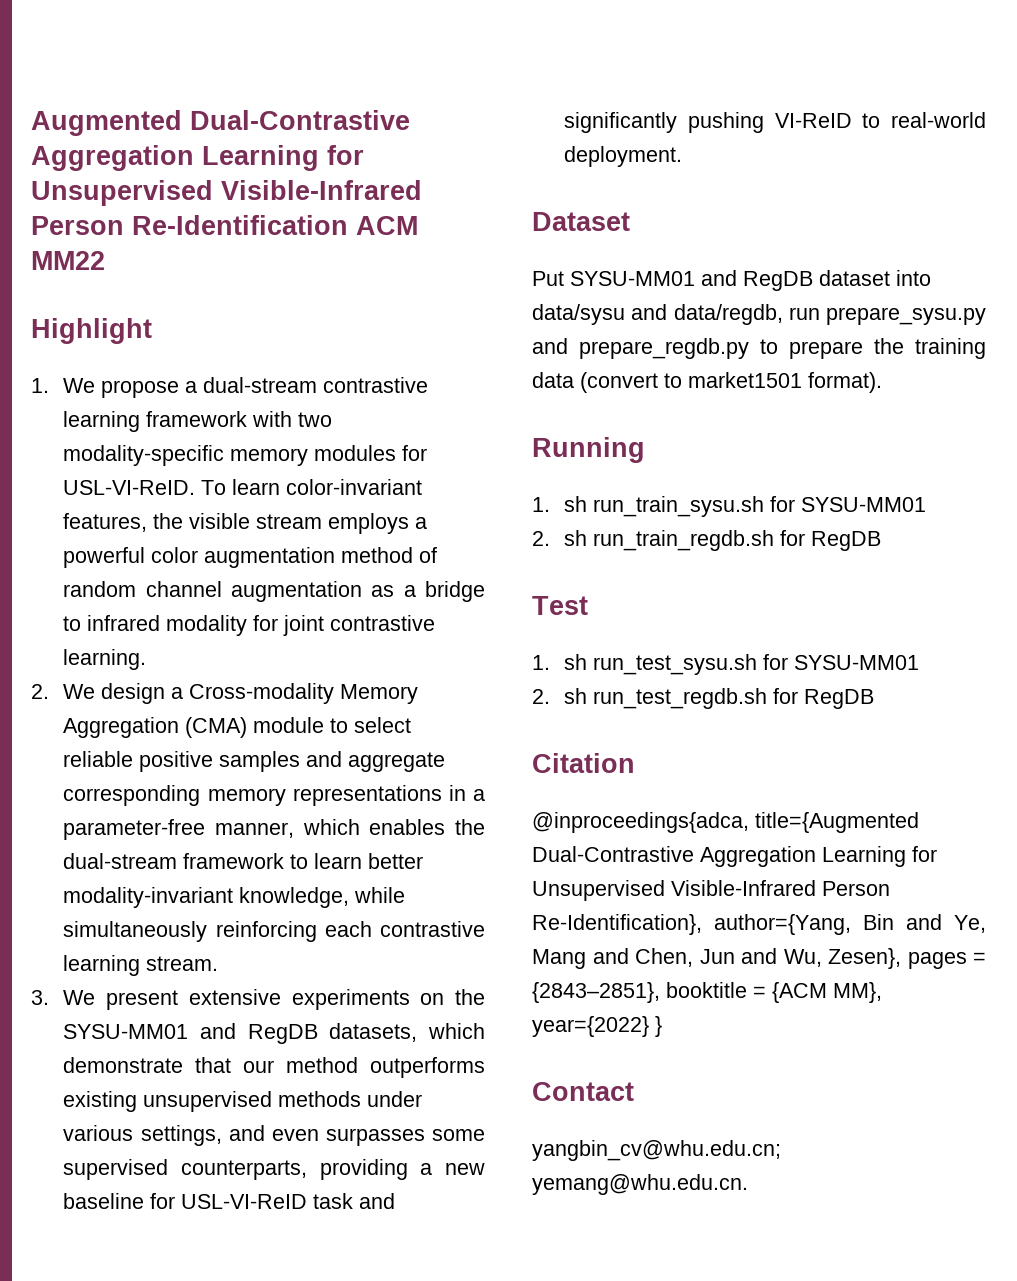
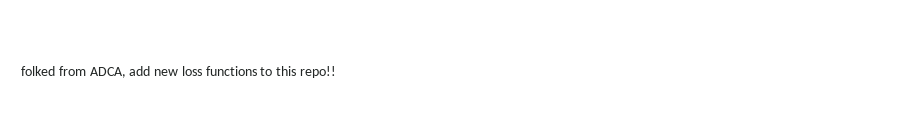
[31,110,410,136] [31,145,364,171] [31,180,422,206] [31,215,418,235] [31,251,105,270] [31,318,152,344] [31,377,429,398] [63,411,333,432] [63,445,428,466] [63,479,423,495] [63,513,428,534] [63,547,438,568] [63,581,486,602] [63,615,436,636] [63,649,147,670] [31,683,419,704] [63,717,412,738] [63,751,446,772] [63,785,485,806] [63,819,485,840] [63,853,424,869] [63,887,406,908] [63,921,485,942] [63,955,219,976] [31,989,485,1010] [63,1023,485,1044] [63,1057,485,1078] [63,1091,423,1112] [63,1125,485,1146] [63,1159,485,1180] [63,1193,396,1209] [564,112,986,133] [564,146,683,167] [532,212,630,231] [532,270,931,291] [532,304,986,325] [532,338,986,359] [532,372,882,393] [532,437,645,463] [532,496,927,517] [532,530,882,551] [532,596,588,615] [532,654,920,675] [532,688,875,709] [532,753,635,773] [532,812,919,833] [532,846,937,867] [532,880,890,901] [532,914,986,935] [532,948,986,969] [532,982,882,1003] [532,1016,662,1037] [532,1082,634,1101] [532,1140,781,1161] [532,1174,748,1195] Augmented Dual-Contrastive Aggregation Learning for Unsupervised Visible-Infrared Person Re-Identification ACM MM22 // Highlight // 1. We propose a dual-stream contrastive learning framework with two modality-specific memory modules for USL-VI-ReID. To learn color-invariant features, the visible stream employs a powerful color augmentation method of random channel augmentation as a bridge to infrared modality for joint contrastive learning. // 2. We design a Cross-modality Memory Aggregation (CMA) module to select reliable positive samples and aggregate corresponding memory representations in a parameter-free manner, which enables the dual-stream framework to learn better modality-invariant knowledge, while simultaneously reinforcing each contrastive learning stream. // 3. We present extensive experiments on the SYSU-MM01 and RegDB datasets, which demonstrate that our method outperforms existing unsupervised methods under various settings, and even surpasses some supervised counterparts, providing a new baseline for USL-VI-ReID task and significantly pushing VI-ReID to real-world deployment. // Dataset // Put SYSU-MM01 and RegDB dataset into data/sysu and data/regdb, run prepare_sysu.py and prepare_regdb.py to prepare the training data (convert to market1501 format). // Running // 1. sh run_train_sysu.sh for SYSU-MM01 // 2. sh run_train_regdb.sh for RegDB // Test // 1. sh run_test_sysu.sh for SYSU-MM01 // 2. sh run_test_regdb.sh for RegDB // Citation // @inproceedings{adca, title={Augmented Dual-Contrastive Aggregation Learning for Unsupervised Visible-Infrared Person Re-Identification}, author={Yang, Bin and Ye, Mang and Chen, Jun and Wu, Zesen}, pages = {2843–2851}, booktitle = {ACM MM}, year={2022} } // Contact // yangbin_cv@whu.edu.cn; yemang@whu.edu.cn. -> [21,66,337,78] folked from ADCA, add new loss functions to this repo!!

